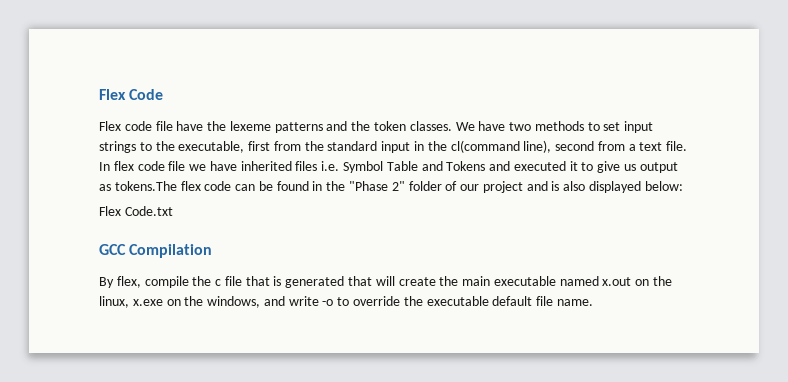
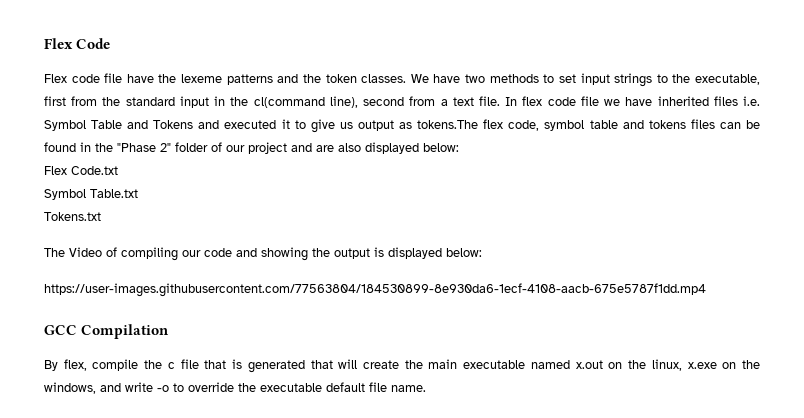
[204,181,232,191] code -> [508,119,715,131] code, symbol table and tokens files
[551,181,560,191] is -> [316,145,334,152] are
(173, 211) none -> [44,189,138,200] [44,212,101,221] [44,247,482,261] [44,283,706,297] // Symbol Table.txt // Tokens.txt // The Video of compiling our code and showing the output is displayed below: // https://user-images.githubusercontent.com/77563804/184530899-8e930da6-1ecf-4108-aacb-675e5787f1dd.mp4

